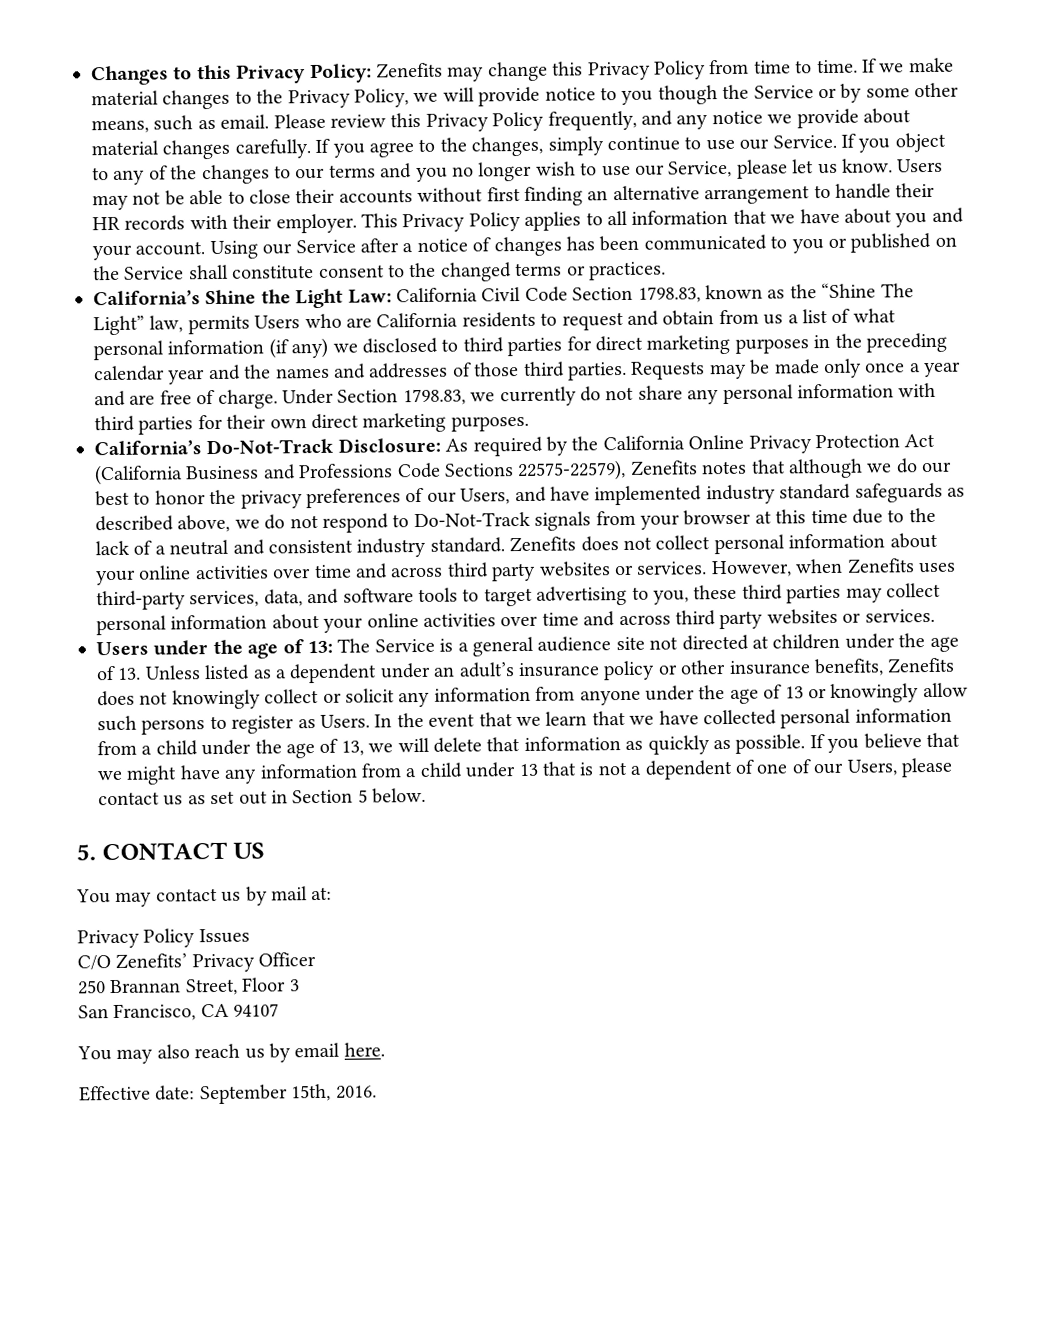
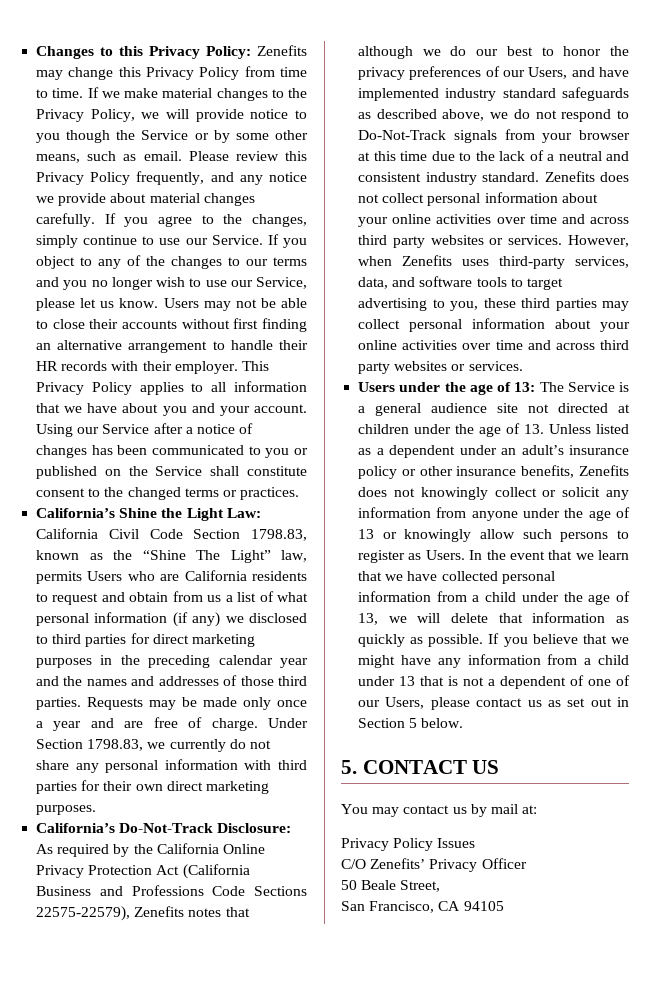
[78,979,182,995] 250 Brannan -> [341,880,397,890] 50 Beale
[241,977,300,992] Floor 3 -> (441, 886) none
[233,1003,280,1017] [77,1042,385,1064] [79,1083,377,1105] 94107 // You may also reach us by email here. // Effective date: September 15th, 2016. -> [463,901,504,911] 94105

